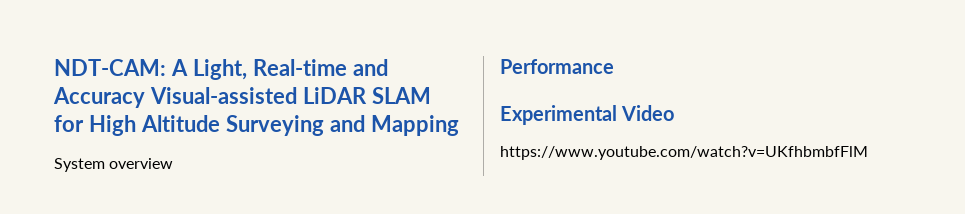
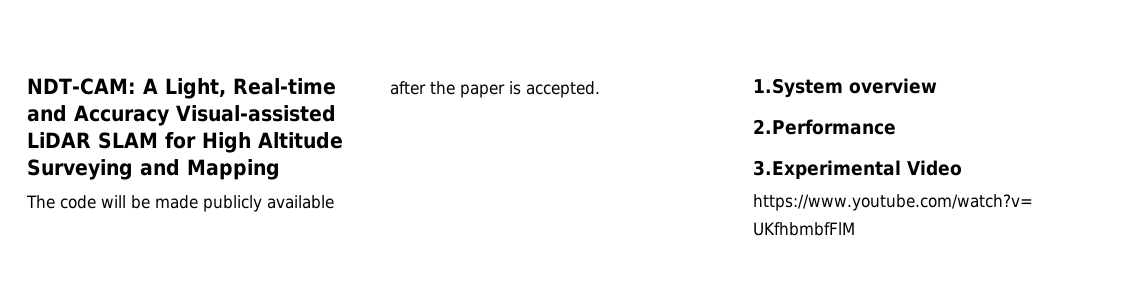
[54,158,105,172] System -> [26,195,334,212] [390,81,600,98] [753,78,843,98] The code will be made publicly available after the paper is accepted. // 1.System
[500,59,614,74] [500,105,617,125] Performance // Experimental -> [753,119,896,135] [753,160,901,179] 2.Performance // 3.Experimental

